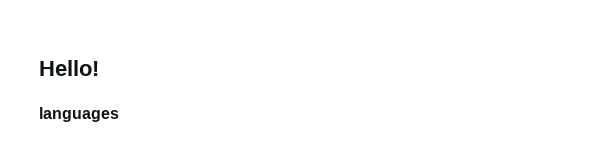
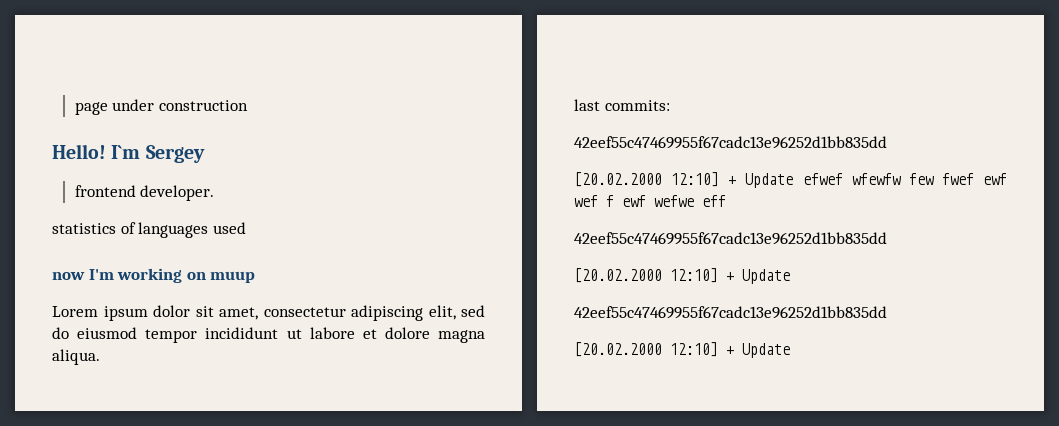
[39,60,99,76] [39,107,119,122] Hello! // languages -> [74,99,248,115] [52,144,205,163] [74,185,215,201] [52,222,246,238] [52,268,256,283] [52,305,485,321] [52,327,485,343] [52,349,100,365] [574,99,670,111] [574,136,887,149] [574,172,1007,188] [574,195,726,207] [574,232,887,245] [574,268,790,284] [574,306,887,319] [574,342,790,358] page under construction // Hello! I`m Sergey // frontend developer. // statistics of languages used // now I'm working on muup // Lorem ipsum dolor sit amet, consectetur adipiscing elit, sed do eiusmod tempor incididunt ut labore et dolore magna aliqua. // last commits: // 42eef55c47469955f67cadc13e96252d1bb835dd // [20.02.2000 12:10] + Update efwef wfewfw few fwef ewf wef f ewf wefwe eff // 42eef55c47469955f67cadc13e96252d1bb835dd // [20.02.2000 12:10] + Update // 42eef55c47469955f67cadc13e96252d1bb835dd // [20.02.2000 12:10] + Update

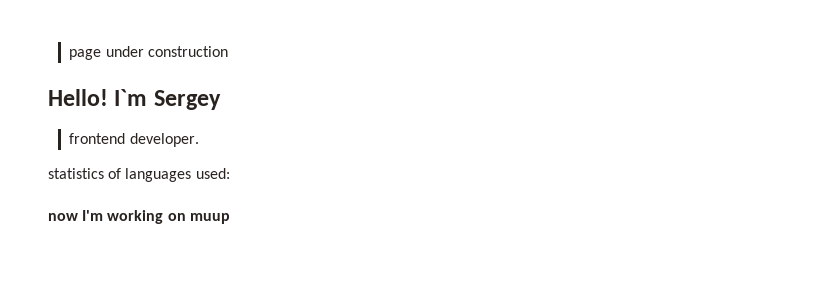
[212,222,246,234] used -> [195,168,230,179] used:
[52,305,485,321] [52,327,485,343] [52,349,100,365] [574,99,670,111] [574,136,887,149] [574,172,1007,188] [574,195,726,207] [574,232,887,245] [574,268,790,284] [574,306,887,319] [574,342,790,358] // Lorem ipsum dolor sit amet, consectetur adipiscing elit, sed do eiusmod tempor incididunt ut labore et dolore magna aliqua. // last commits: // 42eef55c47469955f67cadc13e96252d1bb835dd // [20.02.2000 12:10] + Update efwef wfewfw few fwef ewf wef f ewf wefwe eff // 42eef55c47469955f67cadc13e96252d1bb835dd // [20.02.2000 12:10] + Update // 42eef55c47469955f67cadc13e96252d1bb835dd // [20.02.2000 12:10] + Update -> (230, 218) none

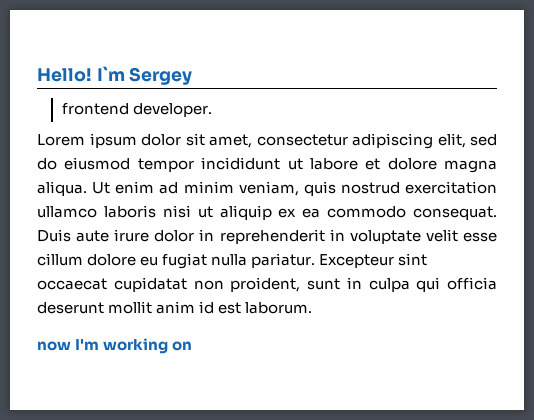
[69,46,228,60] page under construction // -> (37, 75) none
[48,168,230,182] statistics of languages used: -> [37,133,497,149] [37,157,497,173] [37,181,497,196] [37,205,497,220] [37,229,497,244] [37,253,428,269] [37,277,497,292] [37,301,313,314] Lorem ipsum dolor sit amet, consectetur adipiscing elit, sed do eiusmod tempor incididunt ut labore et dolore magna aliqua. Ut enim ad minim veniam, quis nostrud exercitation ullamco laboris nisi ut aliquip ex ea commodo consequat. Duis aute irure dolor in reprehenderit in voluptate velit esse cillum dolore eu fugiat nulla pariatur. Excepteur sint occaecat cupidatat non proident, sunt in culpa qui officia deserunt mollit anim id est laborum.
[189,213,230,224] muup -> (193, 346) none

